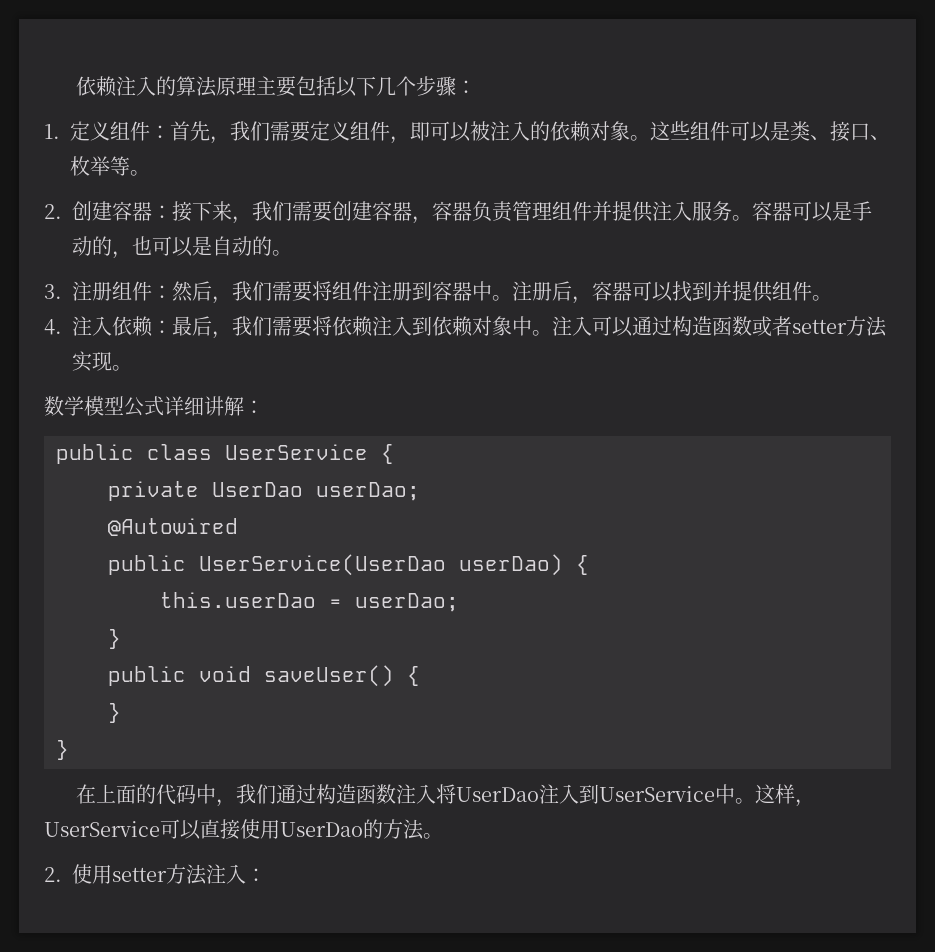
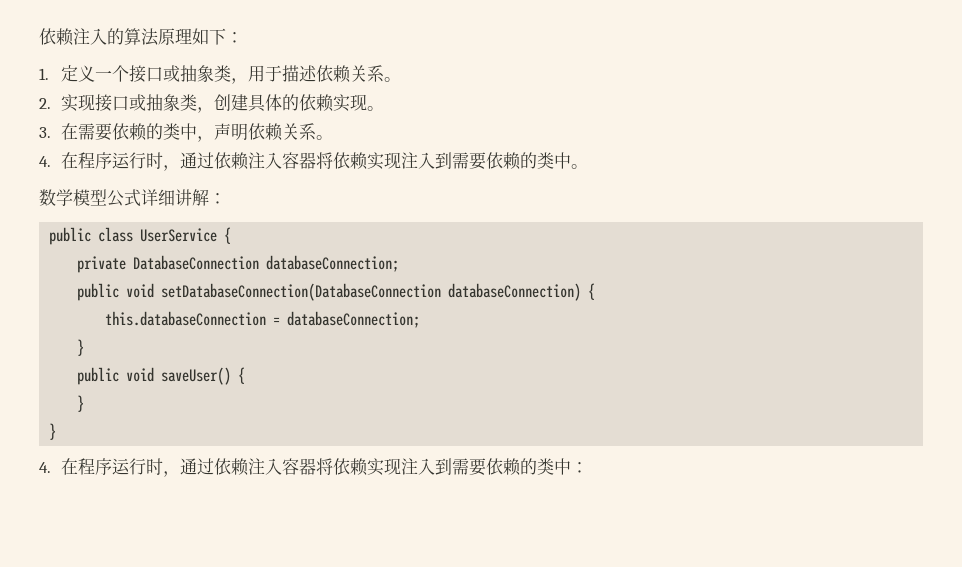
[255,76,476,97] [44,121,890,144] [70,156,150,176] [44,201,872,224] [72,236,292,259] [44,281,832,304] [44,316,887,339] [72,351,112,372] 主要包括以下几个步骤： // 1.定义组件：首先，我们需要定义组件，即可以被注入的依赖对象。这些组件可以是类、接口、枚举等。 // 2.创建容器：接下来，我们需要创建容器，容器负责管理组件并提供注入服务。容器可以是手动的，也可以是自动的。 // 3.注册组件：然后，我们需要将组件注册到容器中。注册后，容器可以找到并提供组件。 // 4.注入依赖：最后，我们需要将依赖注入到依赖对象中。注入可以通过构造函数或者setter方法实现 -> [192,28,243,45] [39,65,401,84] [39,94,384,113] [39,123,333,142] [39,152,571,171] 如下： // 1.定义一个接口或抽象类，用于描述依赖关系。 // 2.实现接口或抽象类，创建具体的依赖实现。 // 3.在需要依赖的类中，声明依赖关系。 // 4.在程序运行时，通过依赖注入容器将依赖实现注入到需要依赖的类中
[212,482,420,501] [108,518,238,536] [108,554,589,576] [160,592,459,612] UserDao userDao; // @Autowired // public UserService(UserDao userDao) { // this.userDao = userDao; -> [133,255,400,272] [77,283,596,301] [105,311,421,328] DatabaseConnection databaseConnection; // public void setDatabaseConnection(DatabaseConnection databaseConnection) { // this.databaseConnection = databaseConnection;
[75,784,815,807] [44,819,443,840] [44,864,246,885] 在上面的代码中，我们通过构造函数注入将UserDao注入到UserService中。这样，UserService可以直接使用UserDao的方法。 // 2.使用setter方法注入 -> [39,458,571,477] 4.在程序运行时，通过依赖注入容器将依赖实现注入到需要依赖的类中

